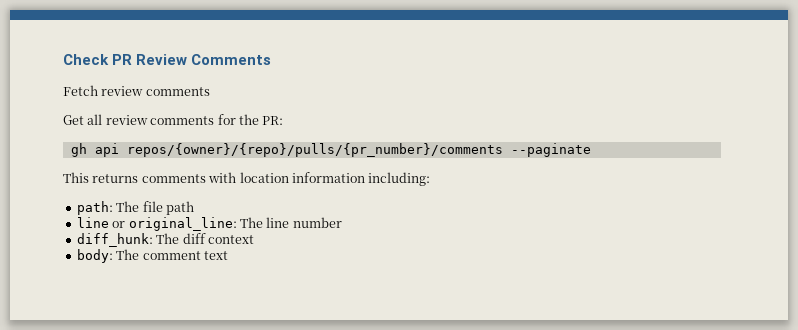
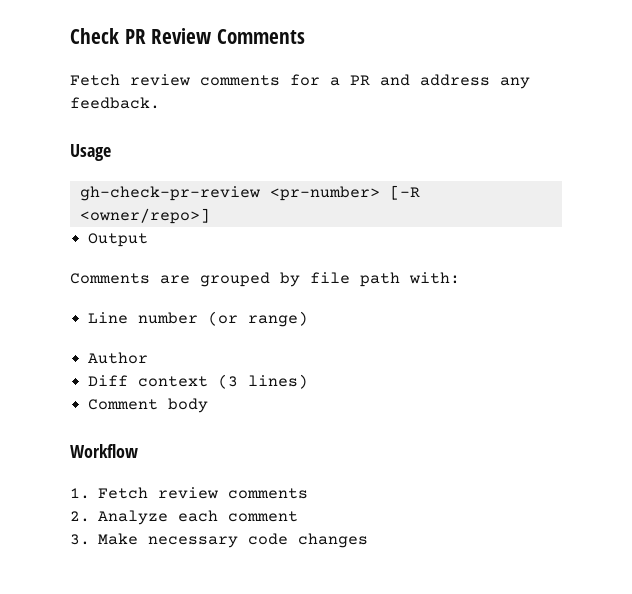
[63,114,284,125] [70,143,591,157] [63,172,431,186] [76,201,194,215] [76,217,342,231] [76,233,254,247] [76,249,228,263] // Get all review comments for the PR: // gh api repos/{owner}/{repo}/pulls/{pr_number}/comments --paginate // This returns comments with location information including: // path: The file path // line or original_line: The line number // diff_hunk: The diff context // body: The comment text -> [290,74,530,89] [70,97,160,109] [70,144,111,161] [79,185,420,201] [79,208,210,224] [88,233,149,247] [70,272,460,287] [88,311,309,327] [88,352,149,364] [88,374,309,389] [88,398,209,413] [70,444,138,458] [70,487,309,499] [70,510,299,525] [70,533,369,548] for a PR and address any feedback. // Usage // gh-check-pr-review <pr-number> [-R <owner/repo>] // Output // Comments are grouped by file path with: // Line number (or range) // Author // Diff context (3 lines) // Comment body // Workflow // 1. Fetch review comments // 2. Analyze each comment // 3. Make necessary code changes

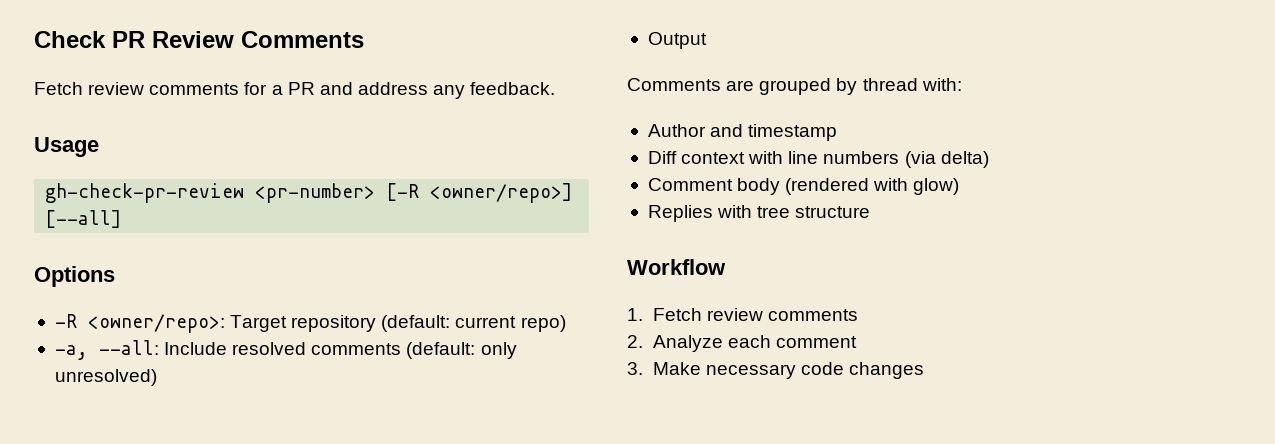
(210, 216) none -> [45,210,122,228] [34,266,115,287] [54,314,566,333] [54,340,517,360] [54,369,157,386] [--all] // Options // -R <owner/repo>: Target repository (default: current repo) // -a, --all: Include resolved comments (default: only unresolved)
[310,272,400,287] file path -> [862,78,918,91] thread
[88,311,309,327] // Line number (or range) -> (962, 84) none
(149, 358) none -> [710,124,838,141] and timestamp
[218,374,309,389] [88,398,209,413] (3 lines) // Comment body -> [748,151,989,168] [647,178,960,195] [647,205,871,222] with line numbers (via delta) // Comment body (rendered with glow) // Replies with tree structure

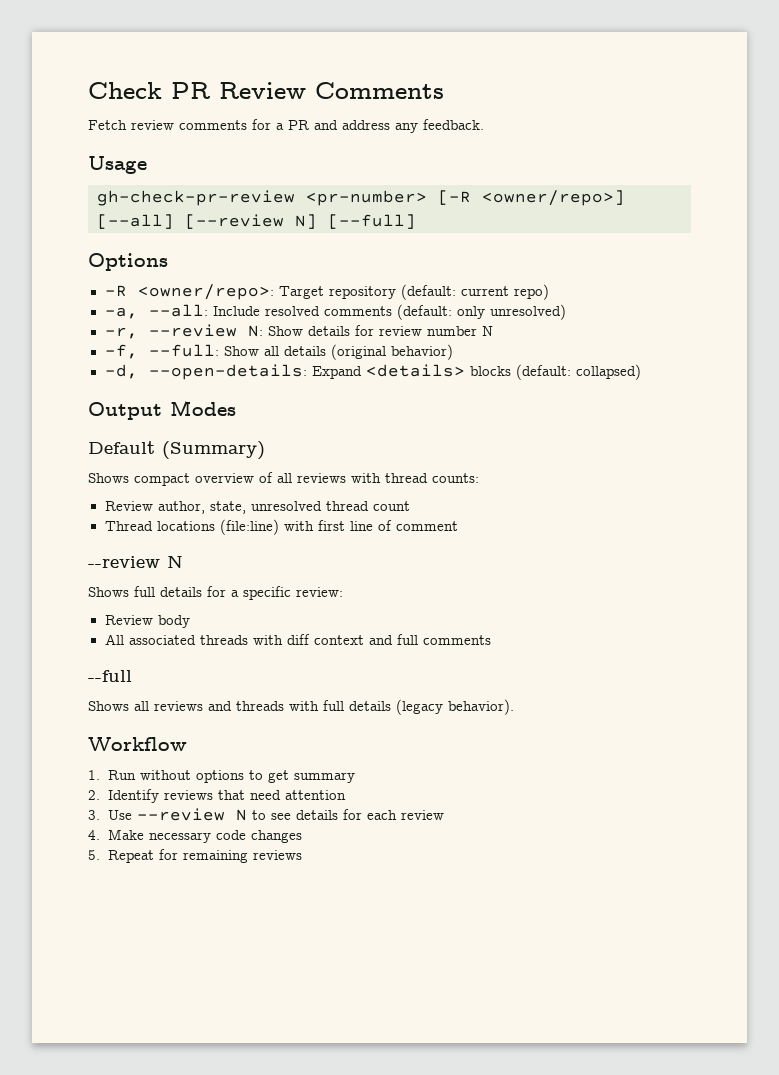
(122, 219) none -> [185,214,416,229] [--review N] [--full]
[647,32,707,49] [627,78,962,95] [647,124,838,141] [647,151,989,168] [647,178,960,195] [647,205,871,222] [627,259,726,275] [627,308,858,321] [627,335,857,352] [627,362,643,375] Output // Comments are grouped by thread with: // Author and timestamp // Diff context with line numbers (via delta) // Comment body (rendered with glow) // Replies with tree structure // Workflow // 1. Fetch review comments // 2. Analyze each comment // 3. -> [104,324,493,339] [104,344,453,360] [104,364,641,380] [88,400,236,420] [88,441,265,460] [88,472,479,486] [104,501,410,514] [104,519,458,535] [88,555,183,568] [88,586,343,600] [104,615,190,628] [104,634,491,645] [88,670,132,682] [88,699,514,715] [88,737,187,751] [88,770,355,783] [88,789,346,803] [88,808,444,821] [88,830,100,840] -r, --review N: Show details for review number N // -f, --full: Show all details (original behavior) // -d, --open-details: Expand <details> blocks (default: collapsed) // Output Modes // Default (Summary) // Shows compact overview of all reviews with thread counts: // Review author, state, unresolved thread count // Thread locations (file:line) with first line of comment // --review N // Shows full details for a specific review: // Review body // All associated threads with diff context and full comments // --full // Shows all reviews and threads with full details (legacy behavior). // Workflow // 1. Run without options to get summary // 2. Identify reviews that need attention // 3. Use --review N to see details for each review // 4.
(924, 370) none -> [88,849,302,863] // 5. Repeat for remaining reviews

